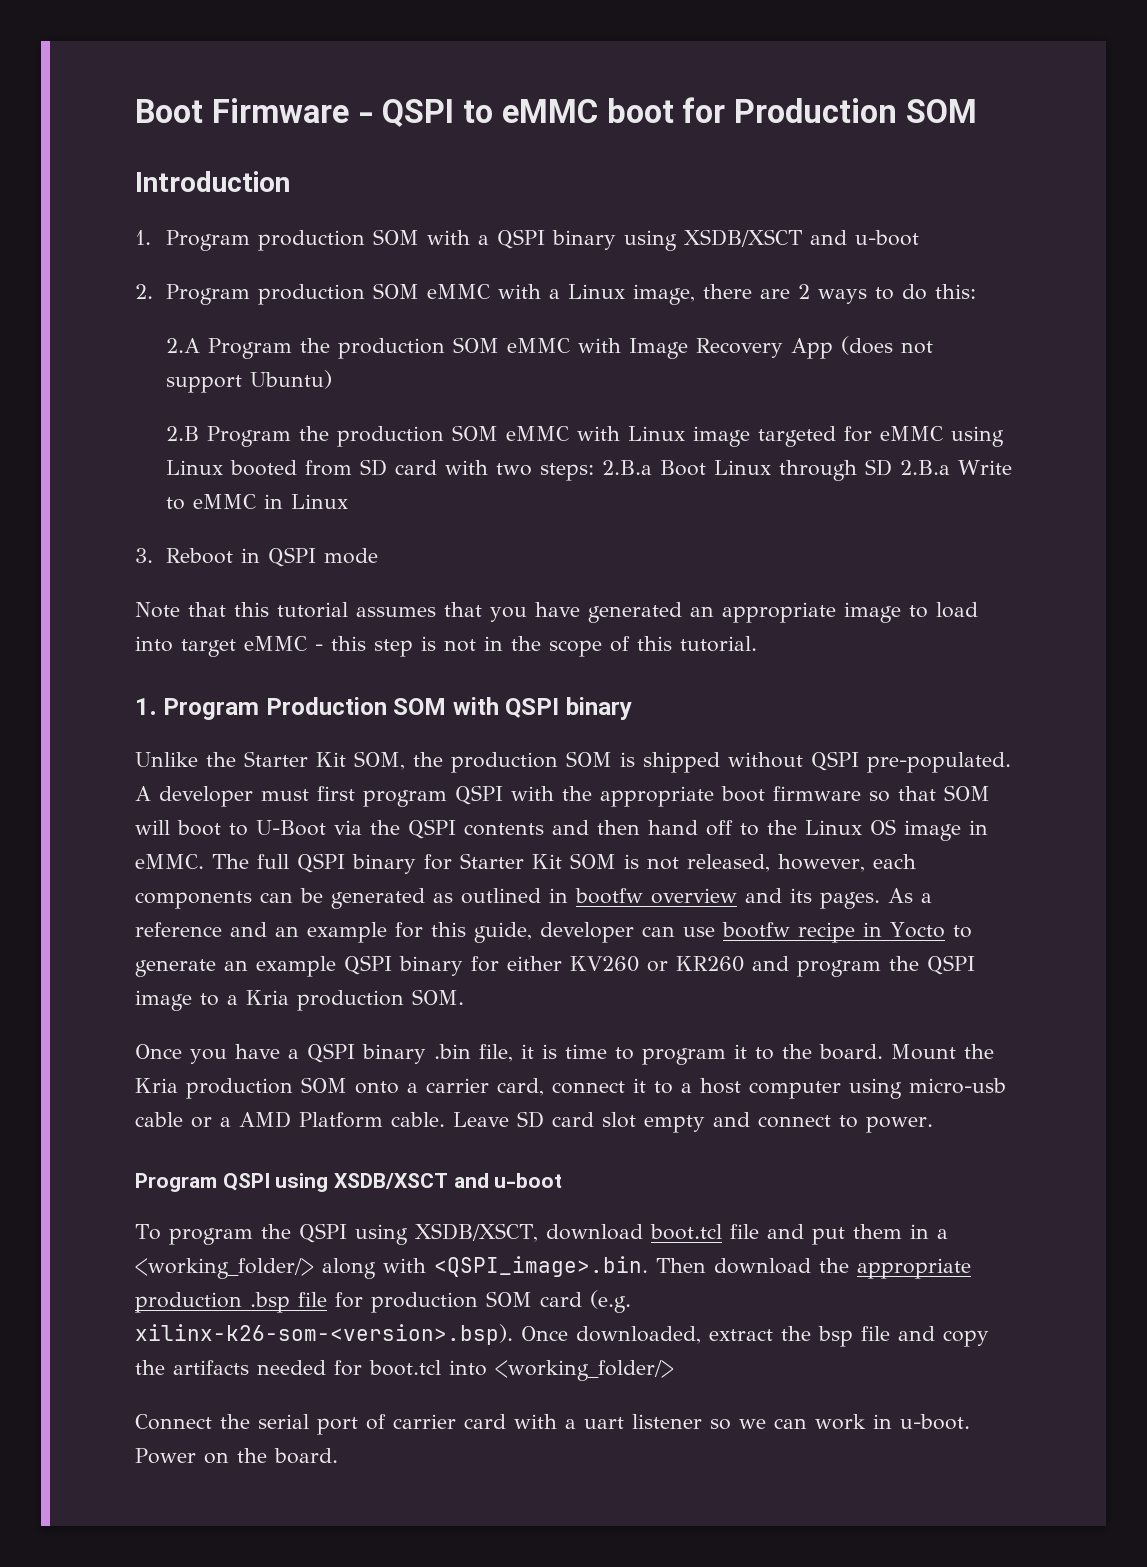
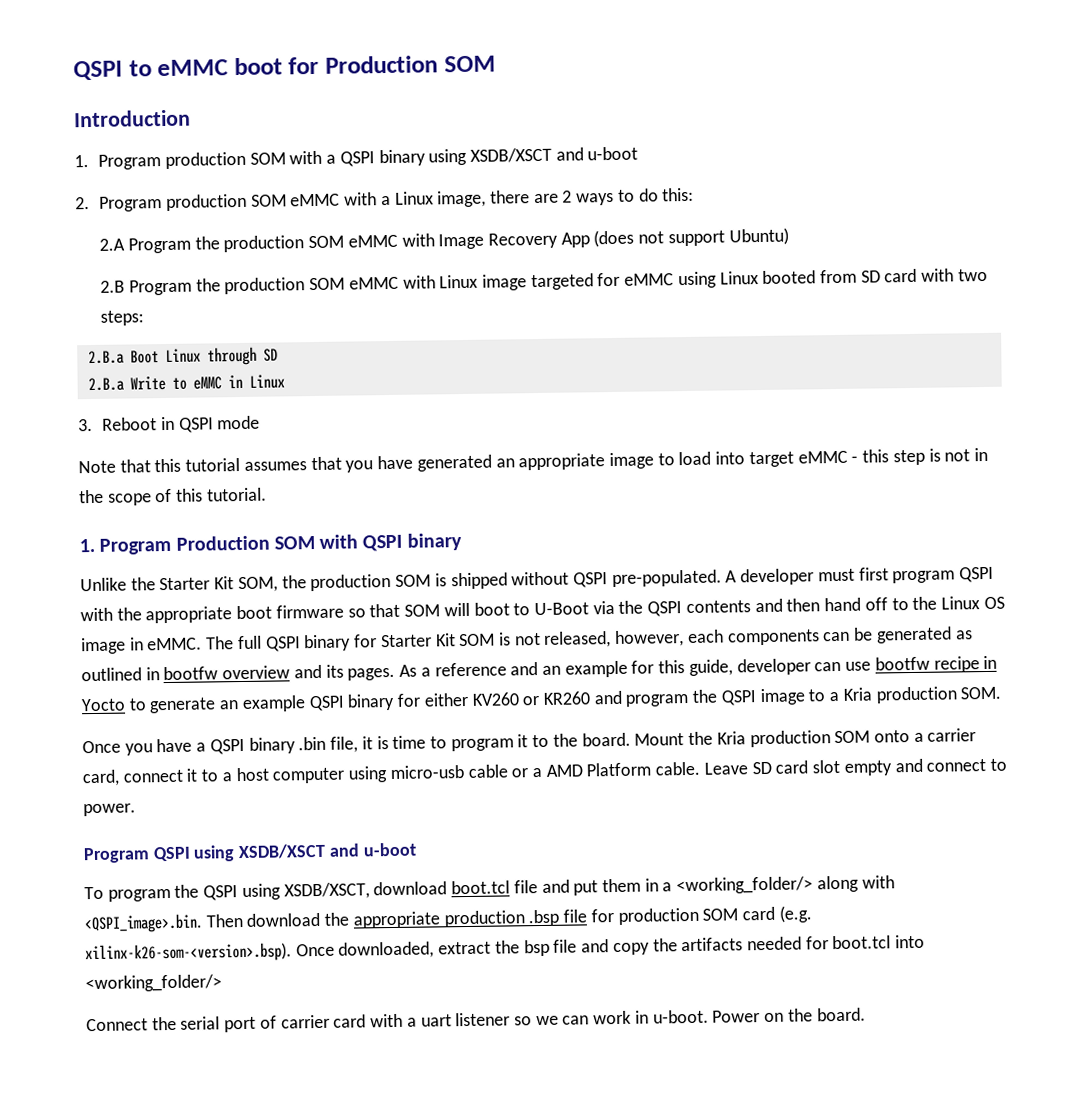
[135,98,374,123] Boot Firmware - -> (73, 70) none
(594, 472) none -> (145, 318) //
(892, 467) none -> (278, 355) //

